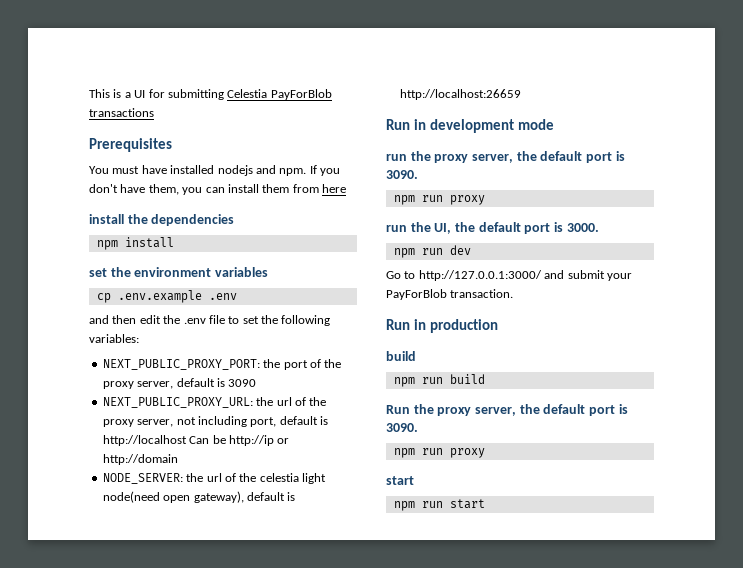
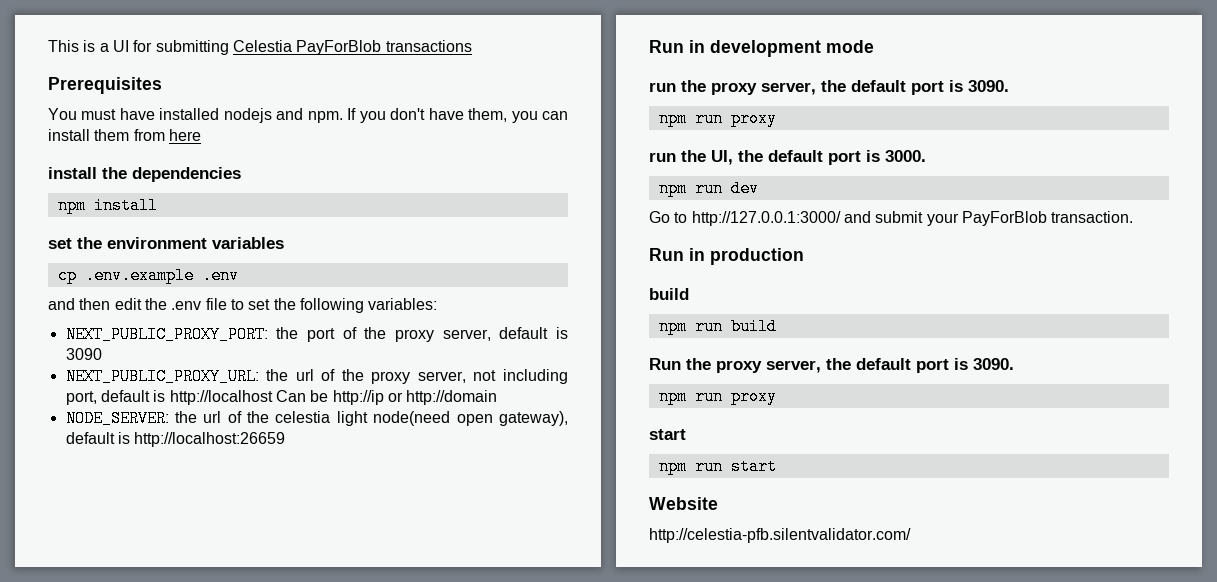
(485, 504) none -> [649,497,718,510] [649,528,911,543] // Website // http://celestia-pfb.silentvalidator.com/

